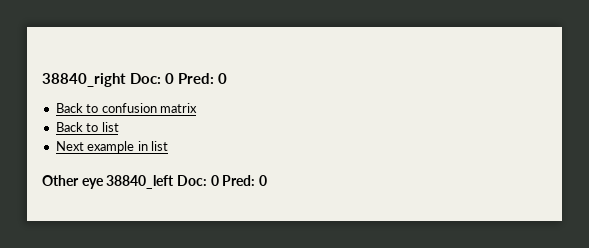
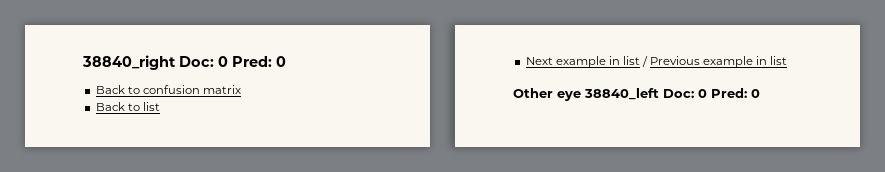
(168, 146) none -> [642,56,788,68] / Previous example in list

